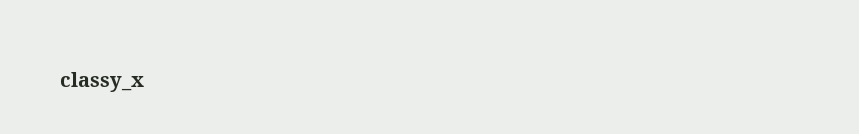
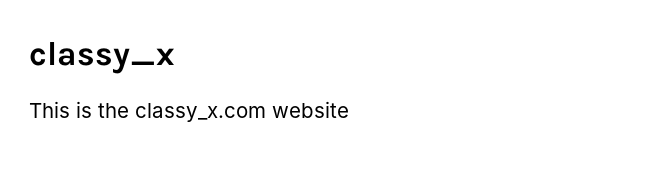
(144, 82) none -> [29,101,349,122] // This is the classy_x.com website

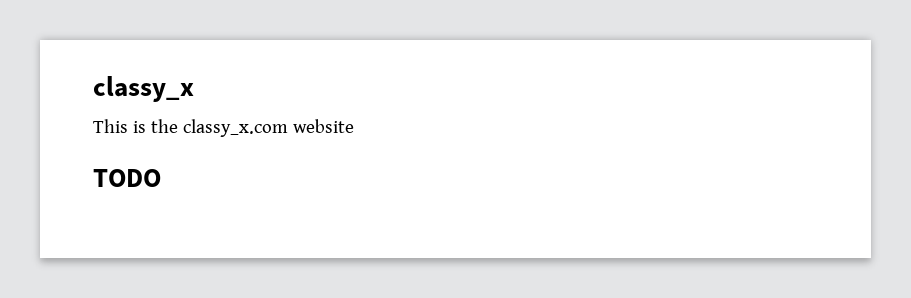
(349, 109) none -> [93,169,161,187] // TODO

